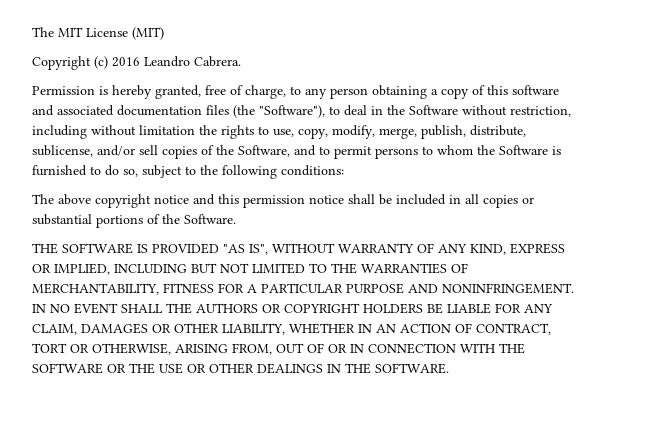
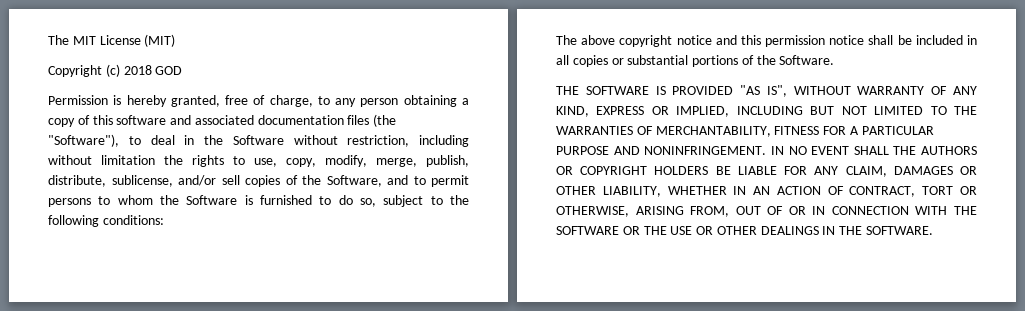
[112,56,241,67] 2016 Leandro Cabrera. -> [123,65,183,75] 2018 GOD

